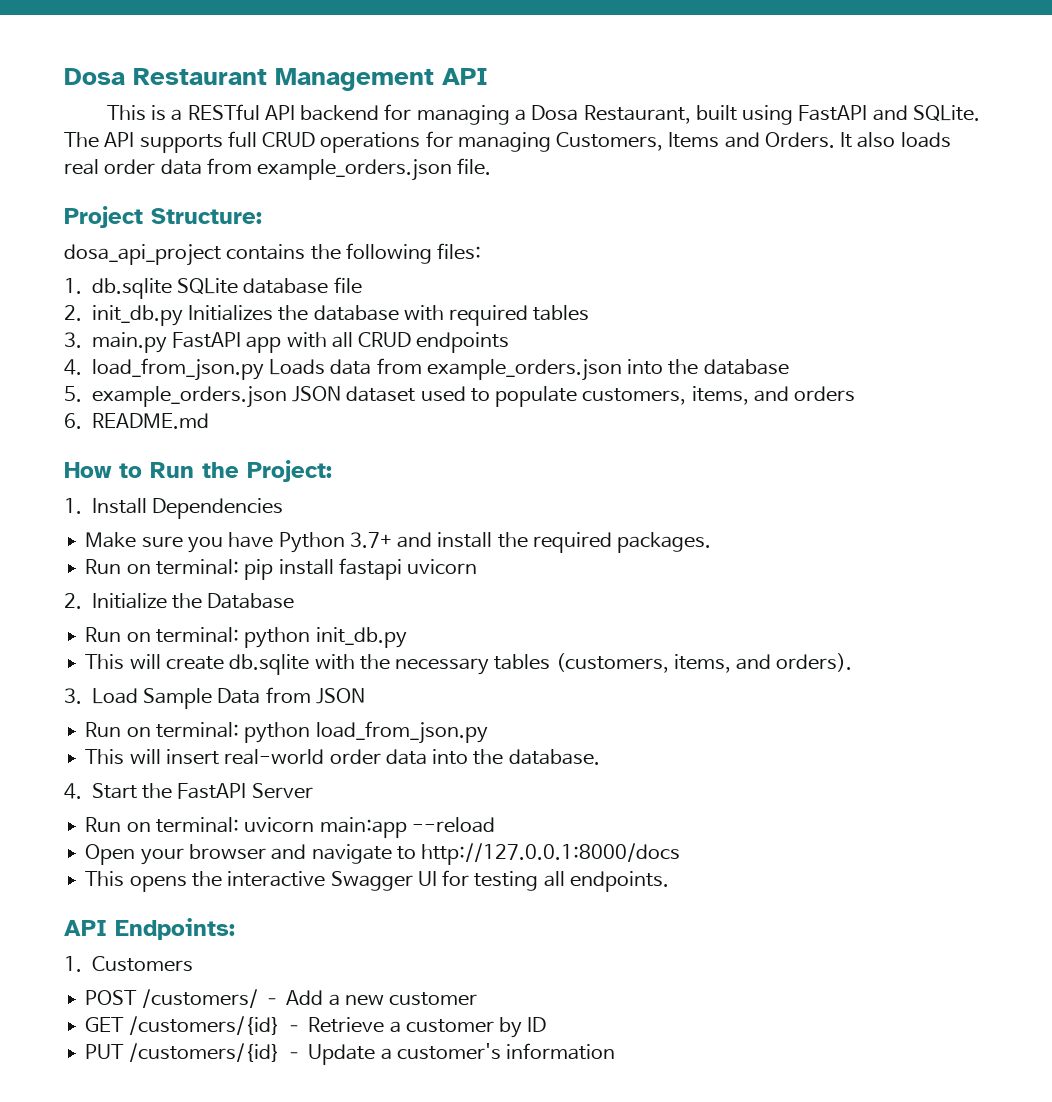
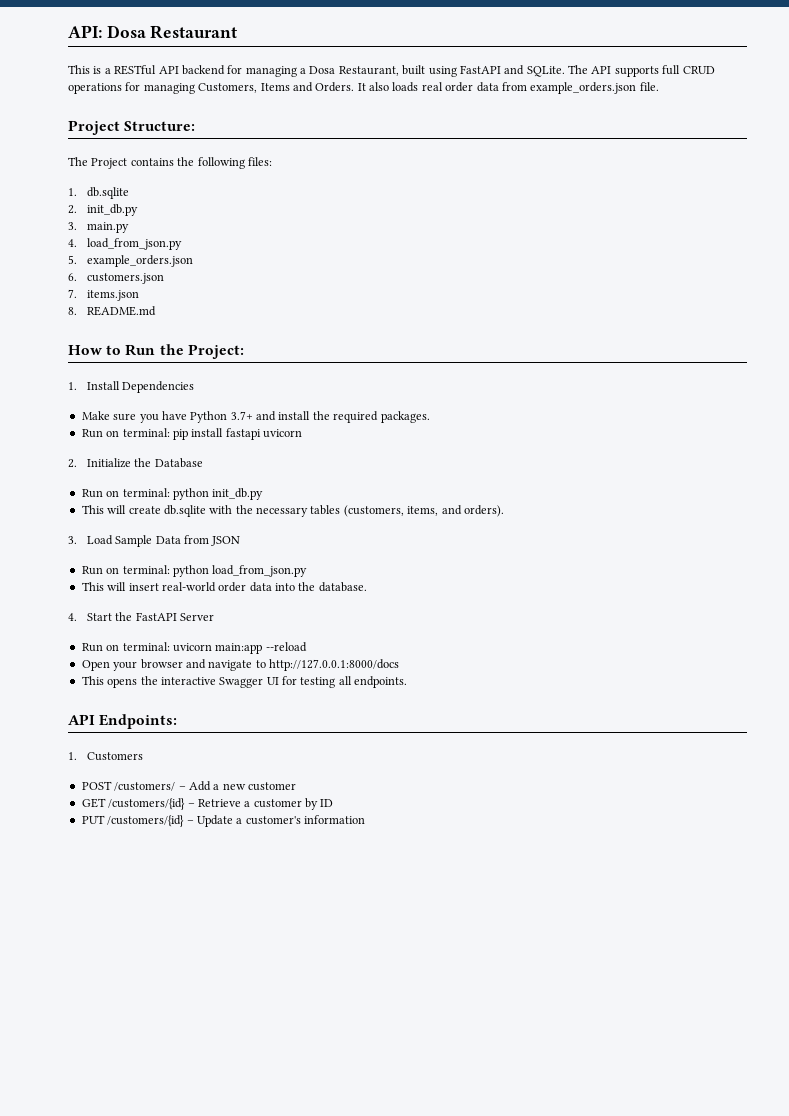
(64, 76) none -> [68,25,102,38] API:
[275,68,488,91] Management API -> (238, 32) none
[64,244,221,266] dosa_api_project -> [68,157,128,169] The Project
[177,277,362,294] SQLite database file -> (129, 193) none
[188,305,590,326] [64,332,510,353] [64,358,789,381] [64,386,856,408] [64,413,82,429] Initializes the database with required tables // 3. main.py FastAPI app with all CRUD endpoints // 4. load_from_json.py Loads data from example_orders.json into the database // 5. example_orders.json JSON dataset used to populate customers, items, and orders // 6. -> [68,222,129,233] [68,238,182,250] [68,255,193,267] [68,273,164,284] [68,289,139,301] [68,307,77,315] // 3. main.py // 4. load_from_json.py // 5. example_orders.json // 6. customers.json // 7. items.json // 8.

